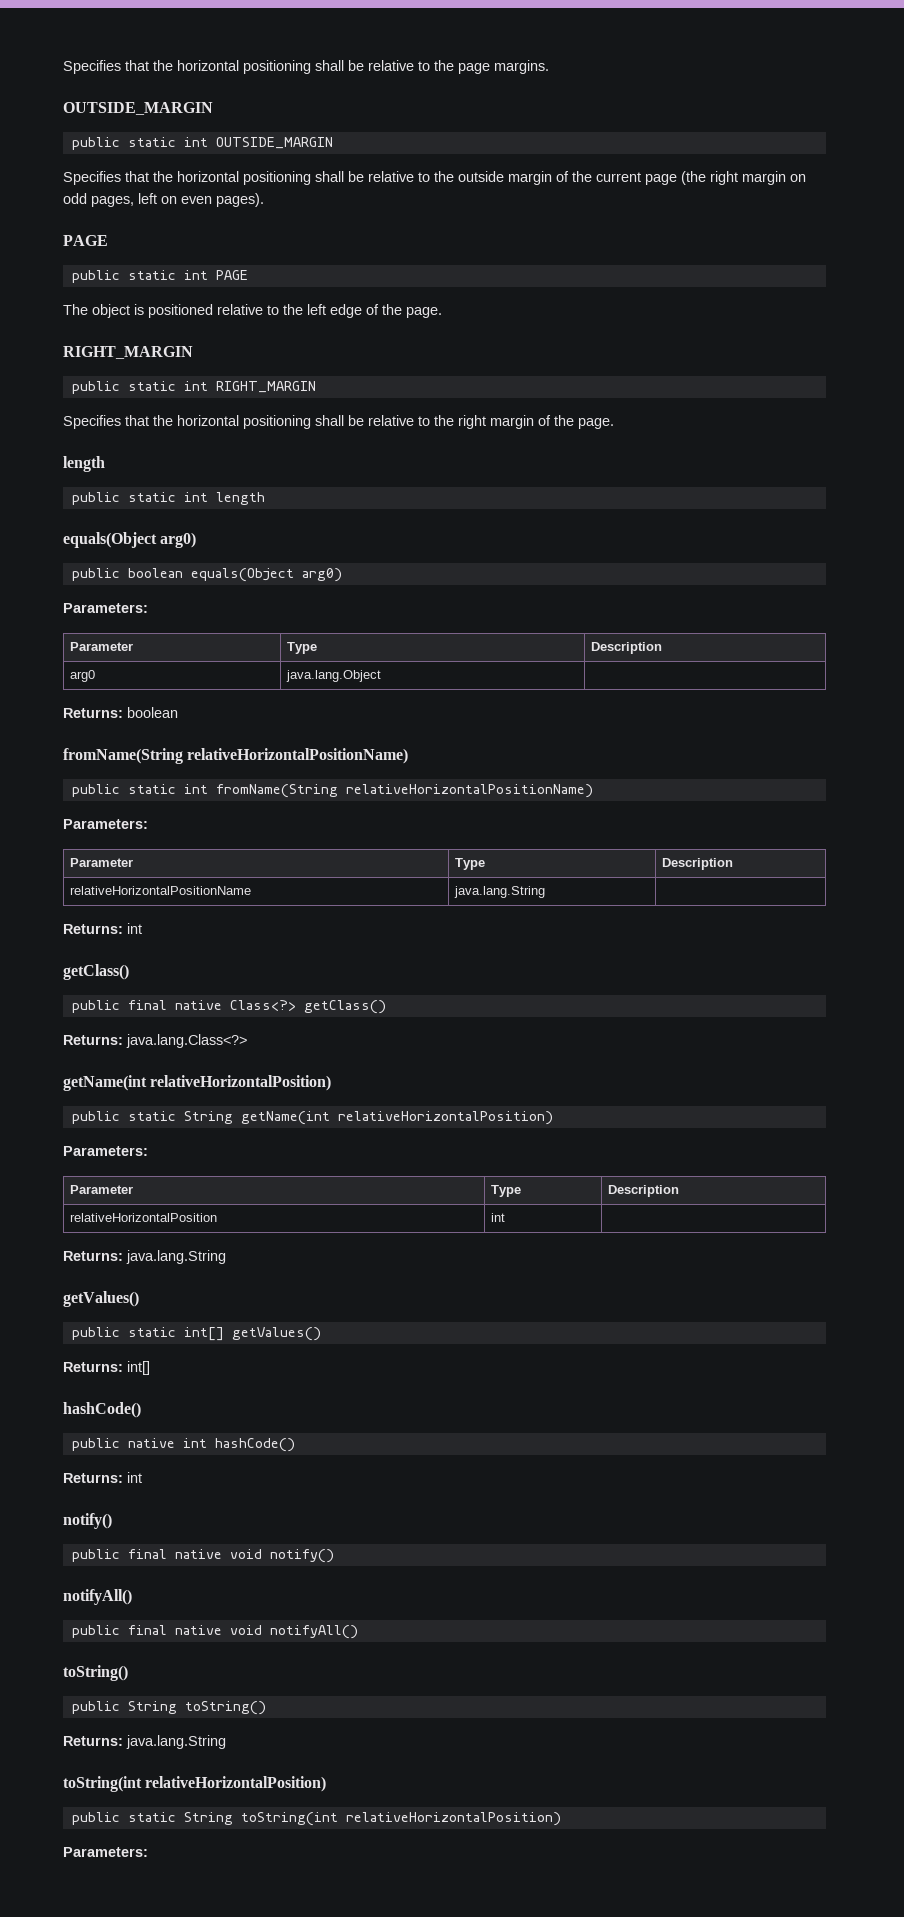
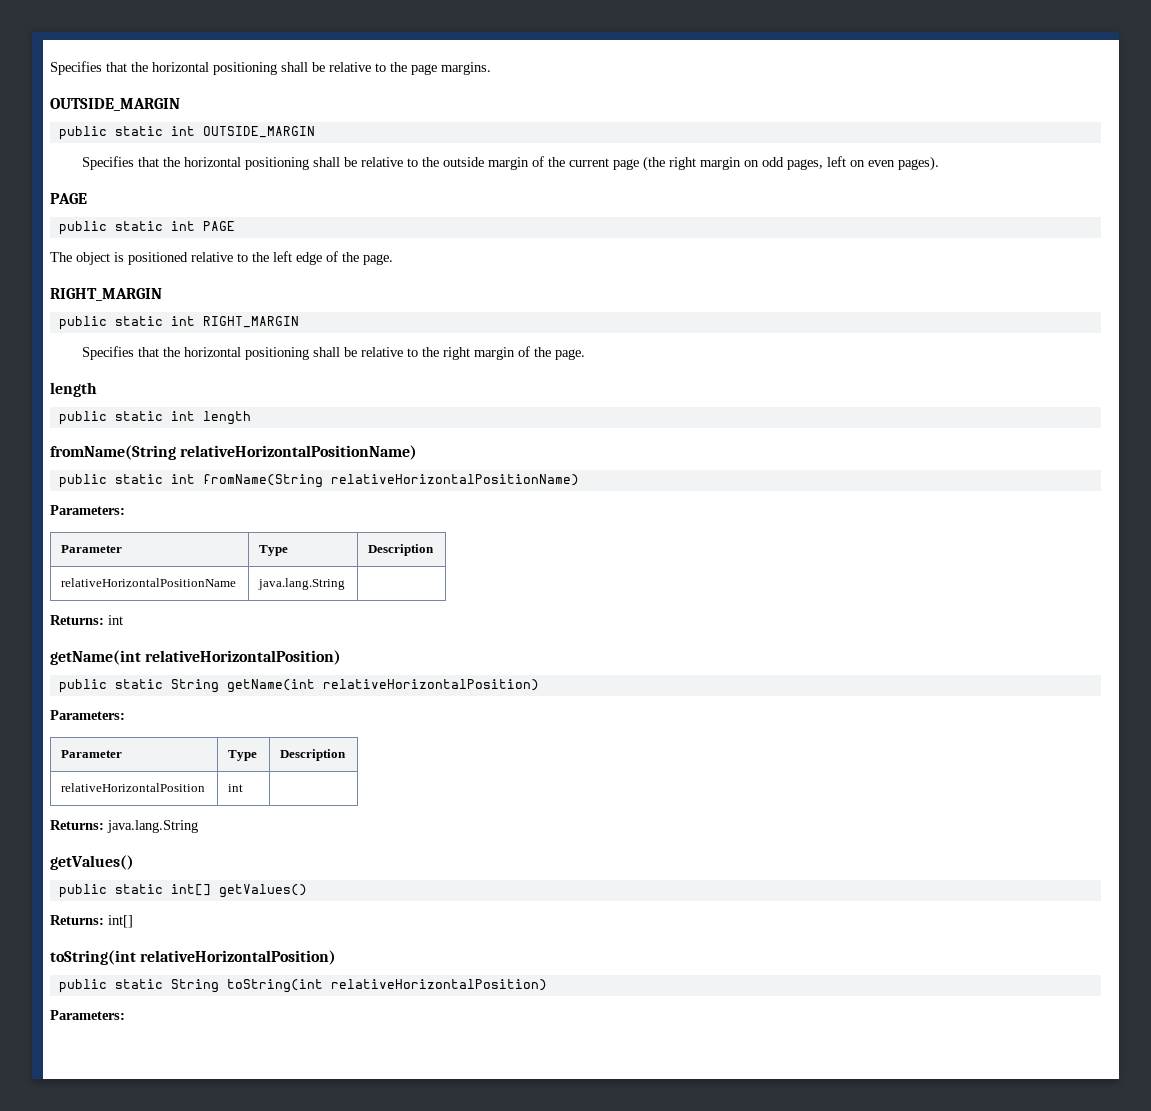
[63,532,197,548] [71,568,342,582] [63,603,148,613] [70,642,134,651] [287,642,318,654] [591,642,663,654] [70,670,96,682] [286,670,382,682] [63,707,178,718] // equals(Object arg0) // public boolean equals(Object arg0) // Parameters: // Parameter | Type | Description // arg0 | java.lang.Object | // Returns: boolean -> (251, 418) none
[63,964,129,980] [71,1000,386,1014] [63,1034,247,1048] // getClass() // public final native Class<?> getClass() // Returns: java.lang.Class<?> -> (123, 620) none
[63,1402,141,1418] [71,1438,295,1452] [63,1472,142,1483] [63,1513,112,1529] [71,1549,334,1563] [63,1589,132,1605] [71,1625,358,1639] [63,1665,128,1681] [71,1701,266,1715] [63,1735,226,1749] // hashCode() // public native int hashCode() // Returns: int // notify() // public final native void notify() // notifyAll() // public final native void notifyAll() // toString() // public String toString() // Returns: java.lang.String -> (133, 921) none

